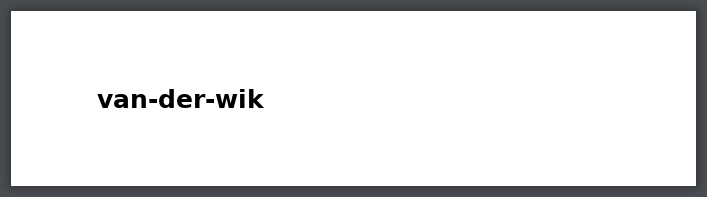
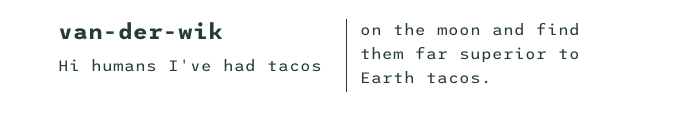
(265, 98) none -> [58,59,322,72] [360,22,580,36] [360,46,580,63] [360,71,492,84] // Hi humans I've had tacos on the moon and find them far superior to Earth tacos.

